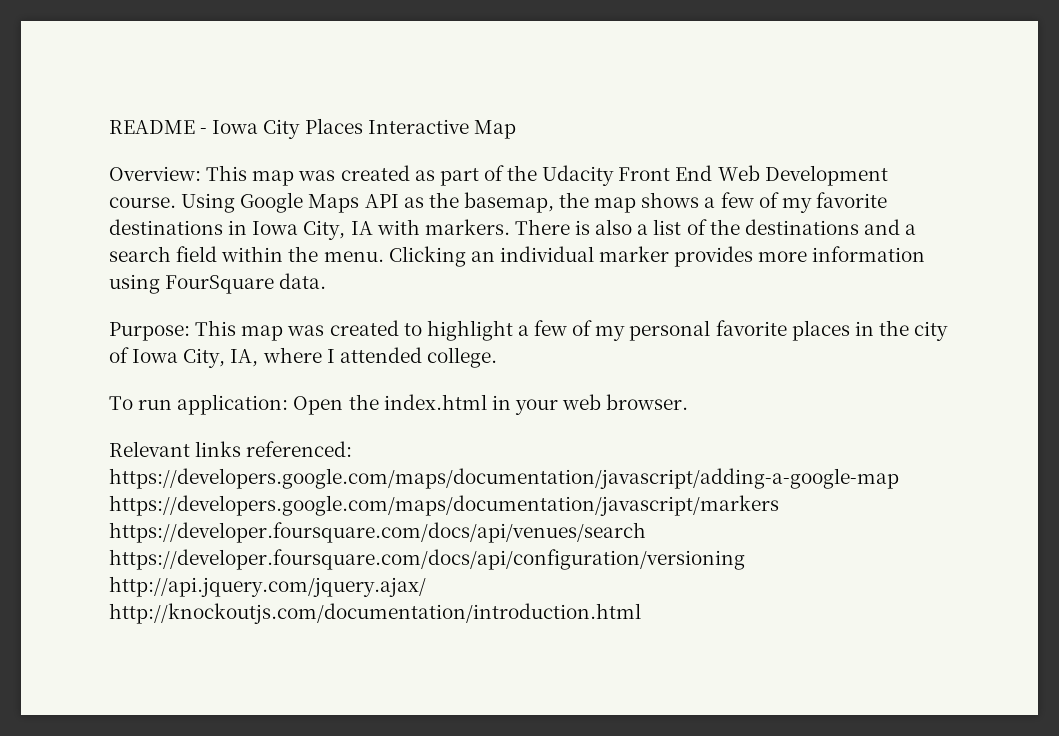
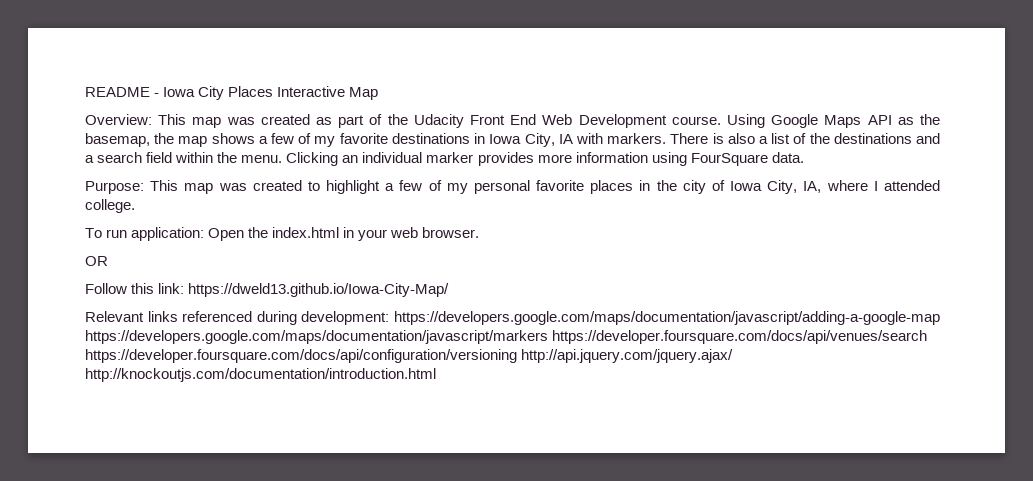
(689, 402) none -> [85,256,108,266] [85,283,450,297] // OR // Follow this link: https://dweld13.github.io/Iowa-City-Map/
[246,441,353,457] referenced: -> [182,311,390,325] referenced during development:

